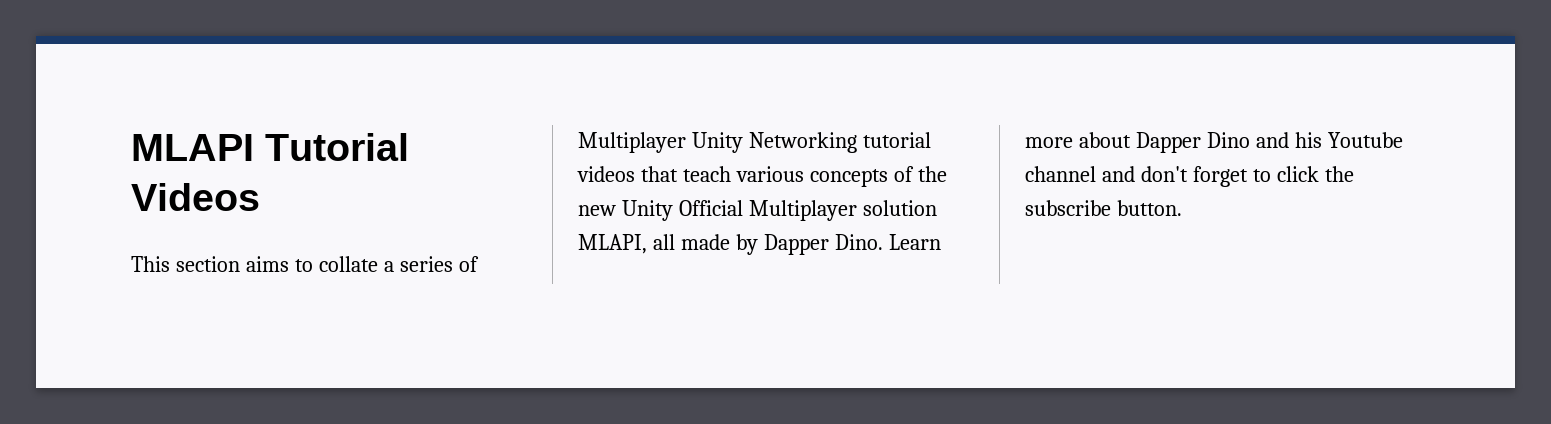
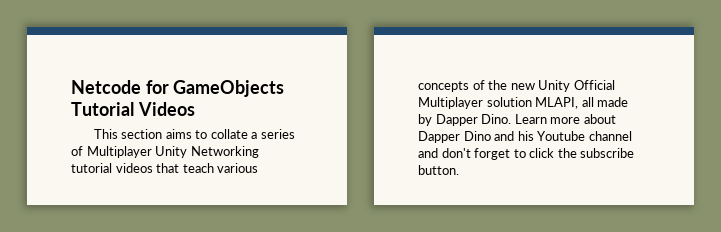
[131,134,254,161] MLAPI -> [71,80,285,97] Netcode for GameObjects

